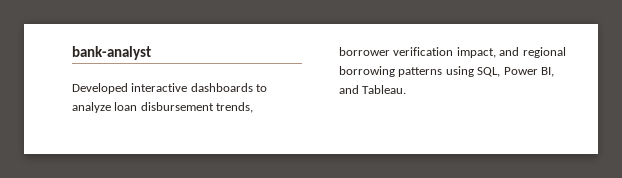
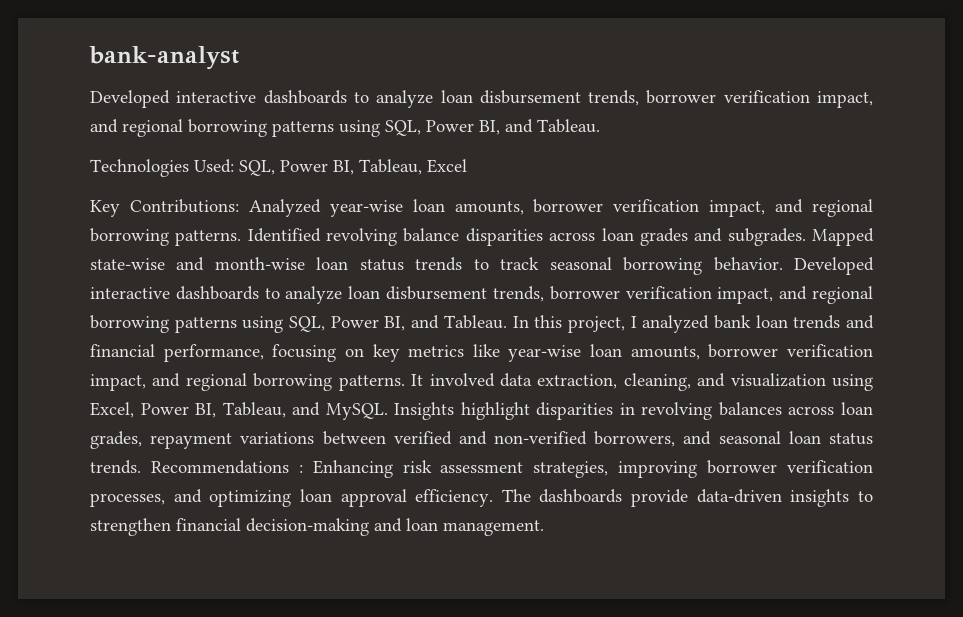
(407, 89) none -> [90,159,467,177] [90,199,873,217] [90,228,875,246] [90,257,874,275] [90,286,874,304] [90,315,874,333] [90,344,873,362] [90,373,873,391] [90,402,874,420] [90,431,873,449] [90,460,874,478] [90,489,873,507] [90,518,544,536] // Technologies Used: SQL, Power BI, Tableau, Excel // Key Contributions: Analyzed year-wise loan amounts, borrower verification impact, and regional borrowing patterns. Identified revolving balance disparities across loan grades and subgrades. Mapped state-wise and month-wise loan status trends to track seasonal borrowing behavior. Developed interactive dashboards to analyze loan disbursement trends, borrower verification impact, and regional borrowing patterns using SQL, Power BI, and Tableau. In this project, I analyzed bank loan trends and financial performance, focusing on key metrics like year-wise loan amounts, borrower verification impact, and regional borrowing patterns. It involved data extraction, cleaning, and visualization using Excel, Power BI, Tableau, and MySQL. Insights highlight disparities in revolving balances across loan grades, repayment variations between verified and non-verified borrowers, and seasonal loan status trends. Recommendations : Enhancing risk assessment strategies, improving borrower verification processes, and optimizing loan approval efficiency. The dashboards provide data-driven insights to strengthen financial decision-making and loan management.

